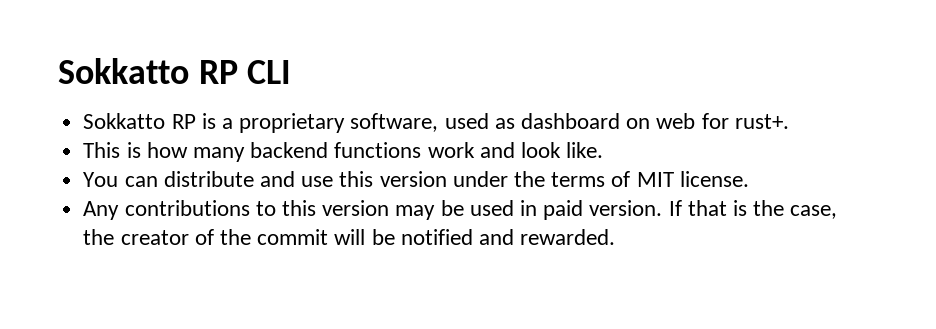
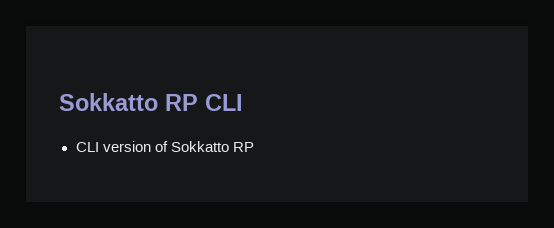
[83,113,789,133] [83,142,604,162] [83,171,749,187] [83,200,838,220] [83,229,616,245] Sokkatto RP is a proprietary software, used as dashboard on web for rust+. // This is how many backend functions work and look like. // You can distribute and use this version under the terms of MIT license. // Any contributions to this version may be used in paid version. If that is the case, the creator of the commit will be notified and rewarded. -> [75,141,254,152] CLI version of Sokkatto RP

